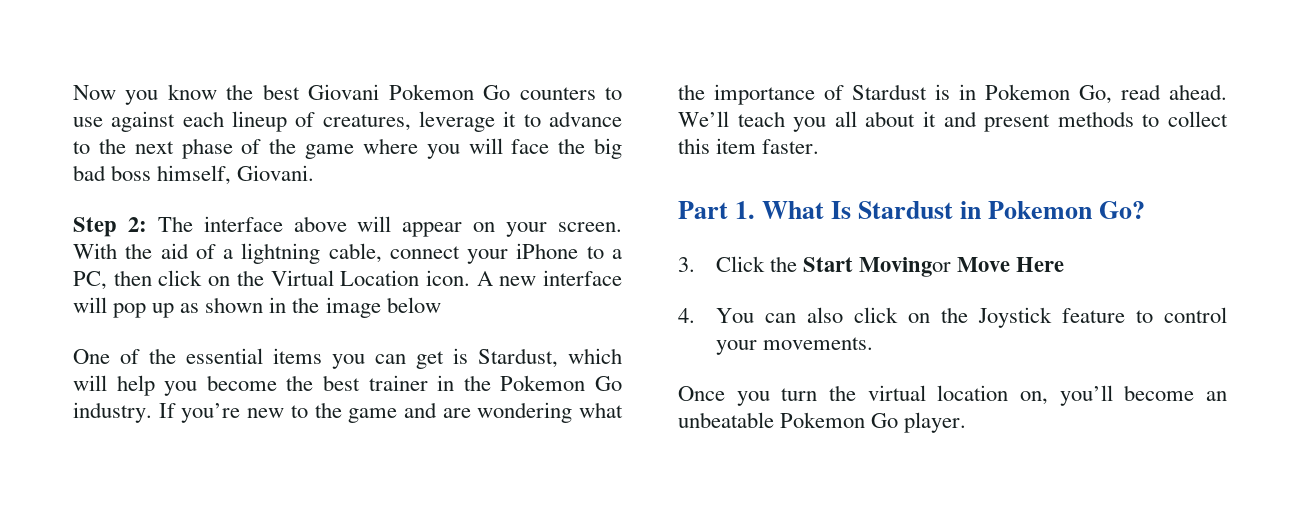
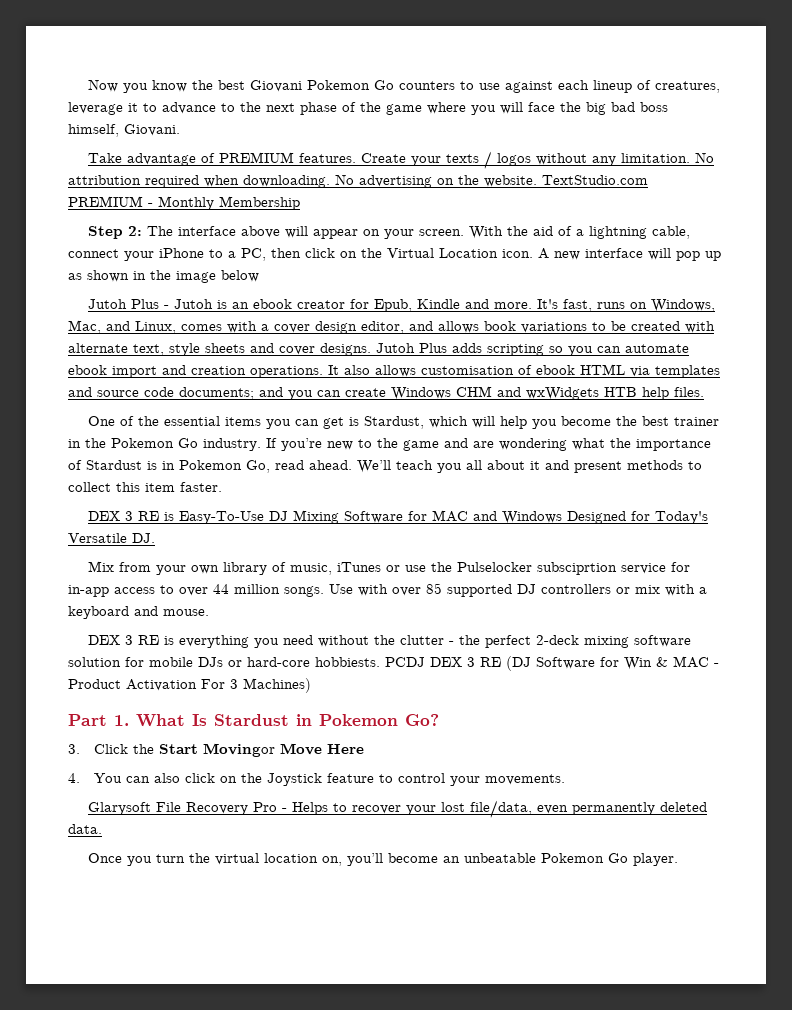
(315, 173) none -> [88,151,715,169] [68,174,648,188] [68,196,300,210] // Take advantage of PREMIUM features. Create your texts / logos without any limitation. No attribution required when downloading. No advertising on the website. TextStudio.com PREMIUM - Monthly Membership
(441, 305) none -> [88,299,716,312] [68,320,715,334] [68,343,689,356] [68,364,720,378] [68,386,704,400] // Jutoh Plus - Jutoh is an ebook creator for Epub, Kindle and more. It's fast, runs on Windows, Mac, and Linux, comes with a cover design editor, and allows book variations to be created with alternate text, style sheets and cover designs. Jutoh Plus adds scripting so you can automate ebook import and creation operations. It also allows customisation of ebook HTML via templates and source code documents; and you can create Windows CHM and wxWidgets HTB help files.
(820, 146) none -> [88,510,709,524] [68,533,155,543] [88,561,691,575] [68,583,707,597] [68,606,209,619] [88,635,692,648] [68,656,719,671] [68,678,311,693] // DEX 3 RE is Easy-To-Use DJ Mixing Software for MAC and Windows Designed for Today's Versatile DJ. // Mix from your own library of music, iTunes or use the Pulselocker subsciprtion service for in-app access to over 44 million songs. Use with over 85 supported DJ controllers or mix with a keyboard and mouse. // DEX 3 RE is everything you need without the clutter - the perfect 2-deck mixing software solution for mobile DJs or hard-core hobbiests. PCDJ DEX 3 RE (DJ Software for Win & MAC - Product Activation For 3 Machines)
(873, 343) none -> [88,800,708,818] [68,824,102,834] // Glarysoft File Recovery Pro - Helps to recover your lost file/data, even permanently deleted data.

